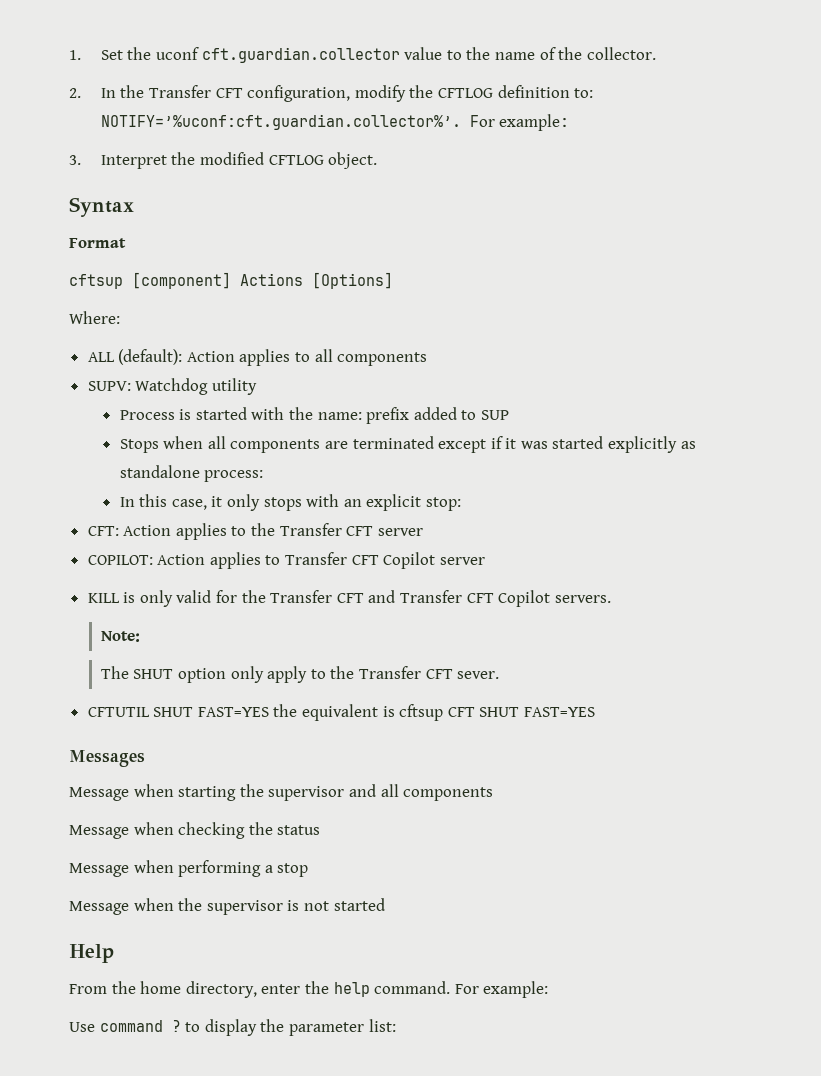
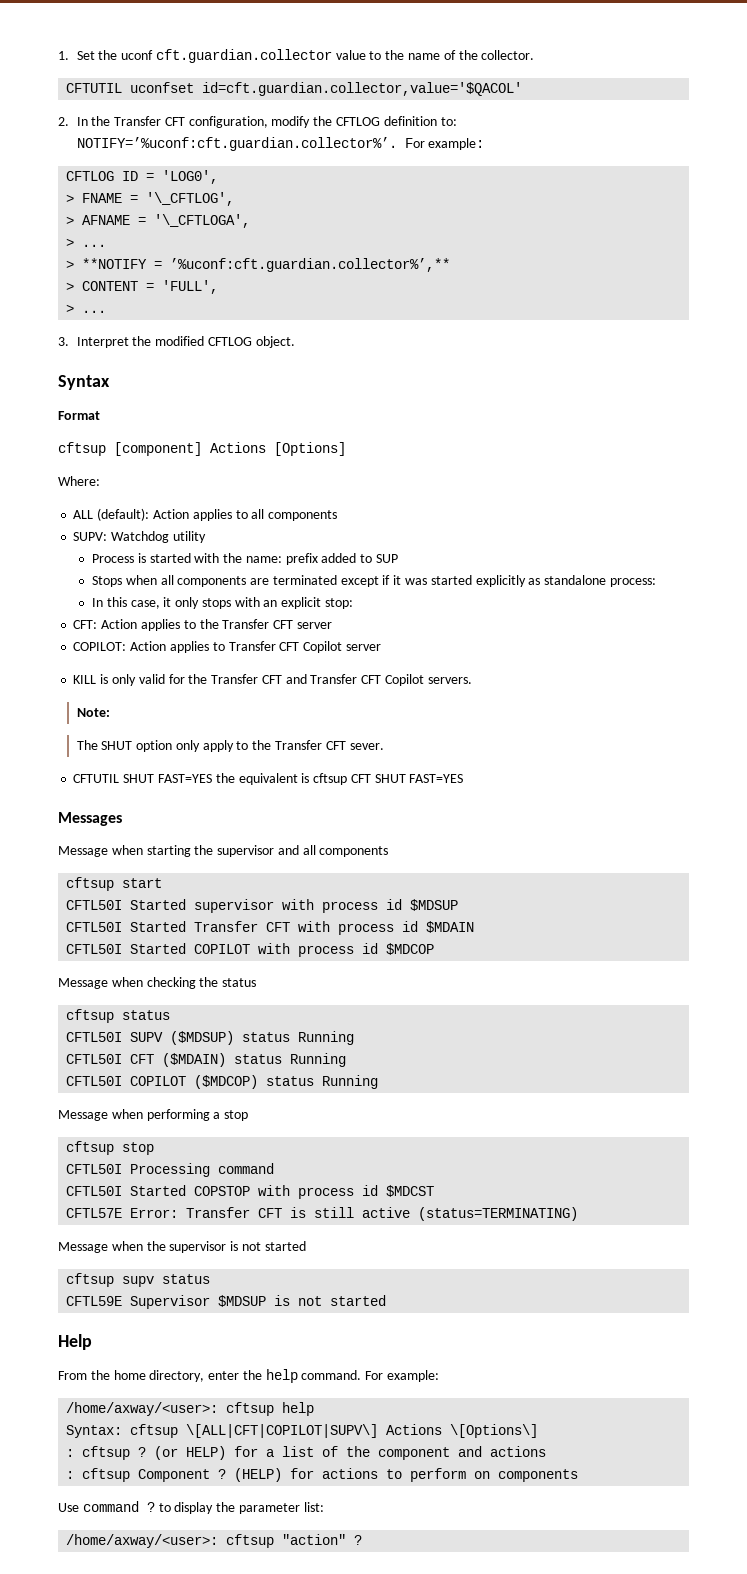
(656, 53) none -> [66,82,523,96] // CFTUTIL uconfset id=cft.guardian.collector,value='$QACOL'
(570, 122) none -> [66,170,219,184] [66,192,235,206] [66,214,251,228] [66,238,107,247] [66,258,451,272] [66,280,219,294] [66,304,107,313] // CFTLOG ID = 'LOG0', // > FNAME = '\_CFTLOG', // > AFNAME = '\_CFTLOGA', // > ... // > **NOTIFY = ’%uconf:cft.guardian.collector%’,** // > CONTENT = 'FULL', // > ...
(494, 794) none -> [66,877,163,891] [66,899,459,913] [66,921,475,935] [66,943,435,957] // cftsup start // CFTL50I Started supervisor with process id $MDSUP // CFTL50I Started Transfer CFT with process id $MDAIN // CFTL50I Started COPILOT with process id $MDCOP
(321, 830) none -> [66,1009,171,1023] [66,1031,355,1045] [66,1053,347,1067] [66,1075,379,1089] // cftsup status // CFTL50I SUPV ($MDSUP) status Running // CFTL50I CFT ($MDAIN) status Running // CFTL50I COPILOT ($MDCOP) status Running
(309, 870) none -> [66,1141,155,1155] [66,1163,275,1177] [66,1185,435,1199] [66,1207,579,1221] // cftsup stop // CFTL50I Processing command // CFTL50I Started COPSTOP with process id $MDCST // CFTL57E Error: Transfer CFT is still active (status=TERMINATING)
(385, 904) none -> [66,1273,211,1287] [66,1295,387,1309] // cftsup supv status // CFTL59E Supervisor $MDSUP is not started
(549, 989) none -> [66,1402,315,1416] [66,1424,539,1438] [66,1446,547,1460] [66,1468,579,1482] // /home/axway/<user>: cftsup help // Syntax: cftsup \[ALL|CFT|COPILOT|SUPV\] Actions \[Options\] // : cftsup ? (or HELP) for a list of the component and actions // : cftsup Component ? (HELP) for actions to perform on components
(396, 1025) none -> [66,1534,363,1548] // /home/axway/<user>: cftsup "action" ?

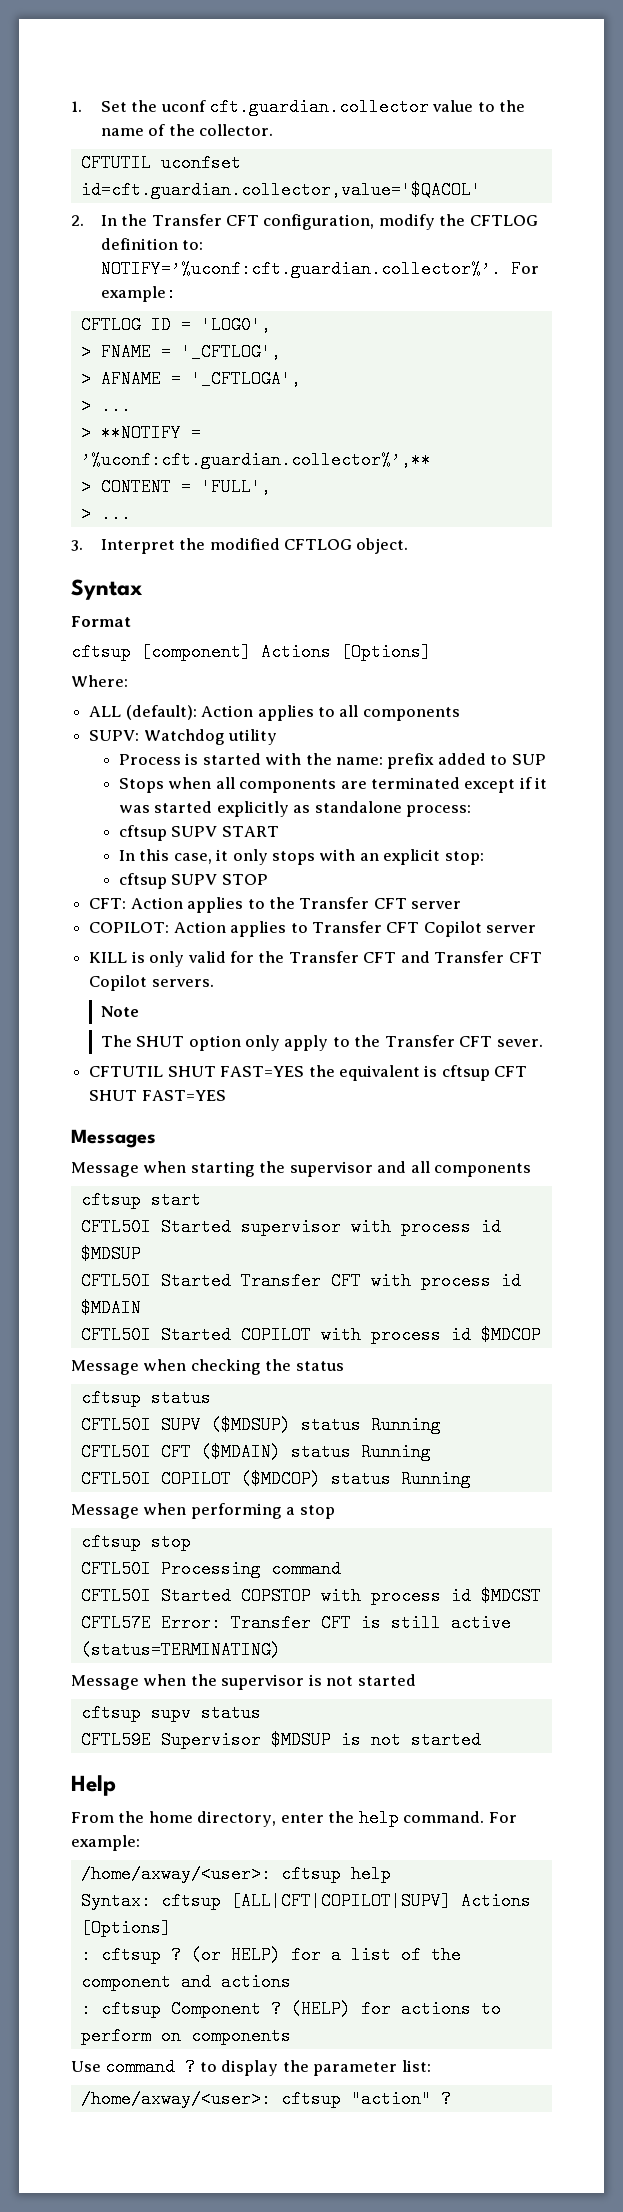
[146,192,235,206] '\_CFTLOG', -> [180,343,281,361] '_CFTLOG',
[154,214,251,228] '\_CFTLOGA', -> [190,370,301,388] '_CFTLOGA',
(656, 582) none -> [118,825,279,841] // cftsup SUPV START
(354, 603) none -> [118,873,268,889] // cftsup SUPV STOP
[76,708,110,717] Note: -> [100,1006,139,1017] Note
[186,1424,539,1438] \[ALL|CFT|COPILOT|SUPV\] Actions \[Options\] -> [230,1892,531,1910] [80,1919,171,1937] [ALL|CFT|COPILOT|SUPV] Actions [Options]

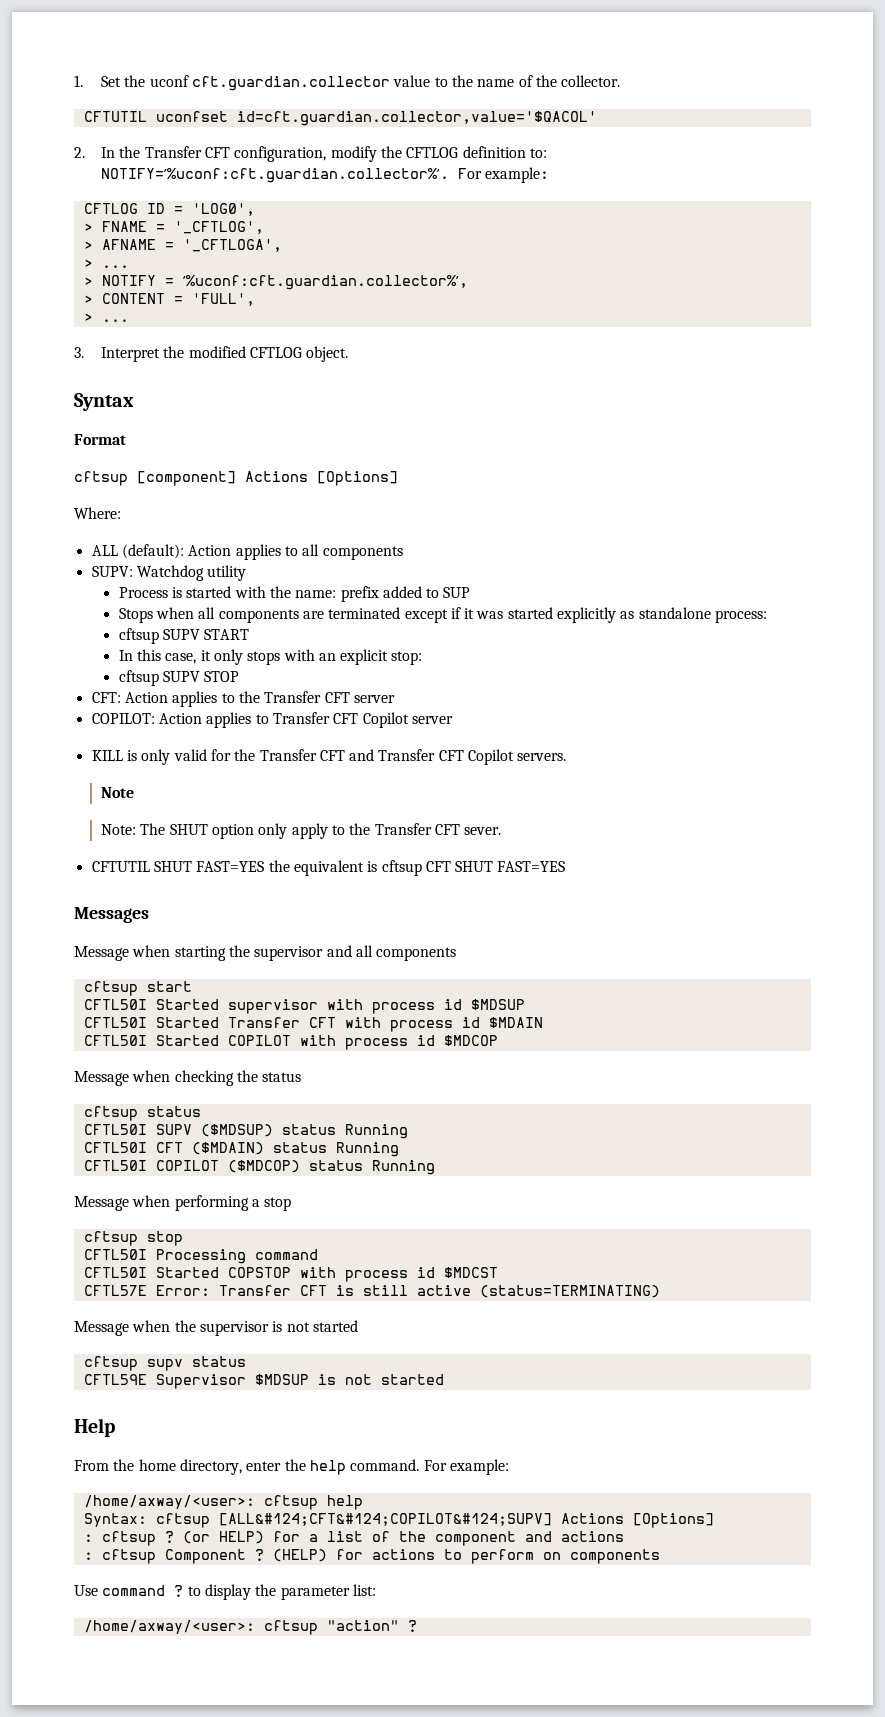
[100,424,201,442] [80,451,431,469] **NOTIFY = ’%uconf:cft.guardian.collector%’,** -> [101,275,468,290] NOTIFY = ’%uconf:cft.guardian.collector%’,
(139, 1011) none -> [100,824,136,835] Note:
[230,1892,451,1910] [ALL|CFT|COPILOT|SUPV] -> [218,1513,552,1526] [ALL&#124;CFT&#124;COPILOT&#124;SUPV]

